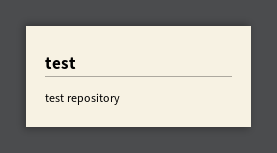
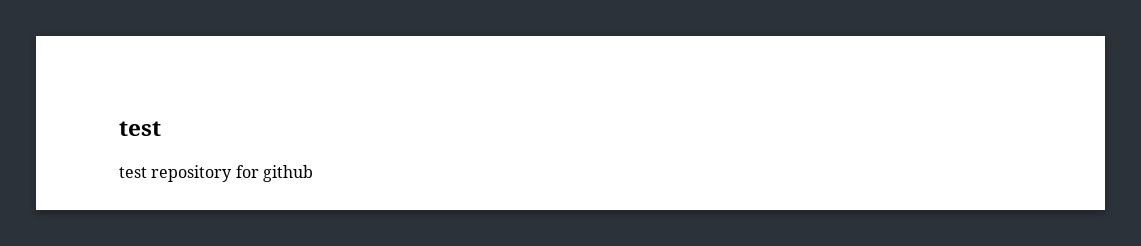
(121, 99) none -> [235,165,313,182] for github

